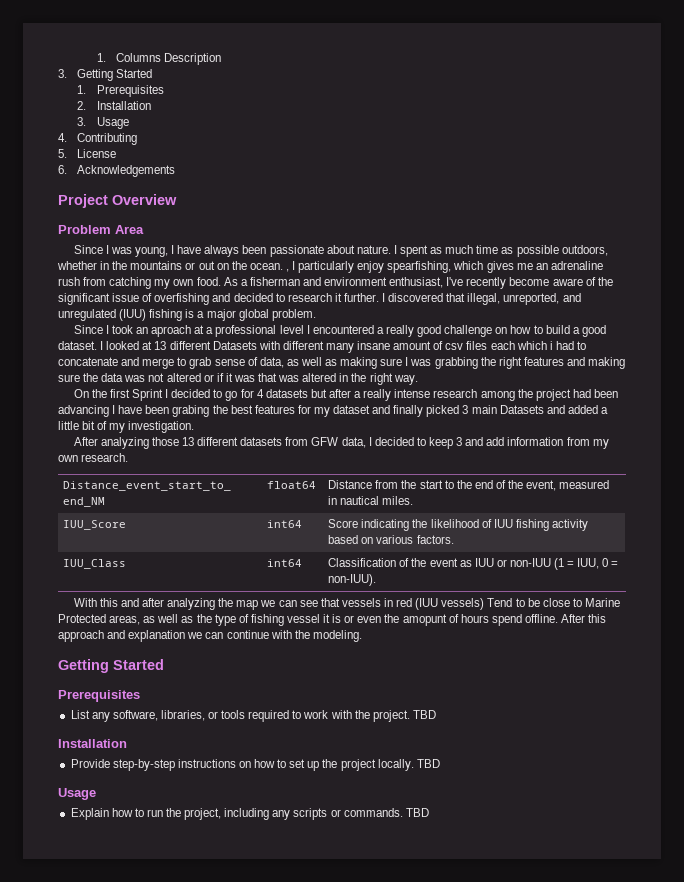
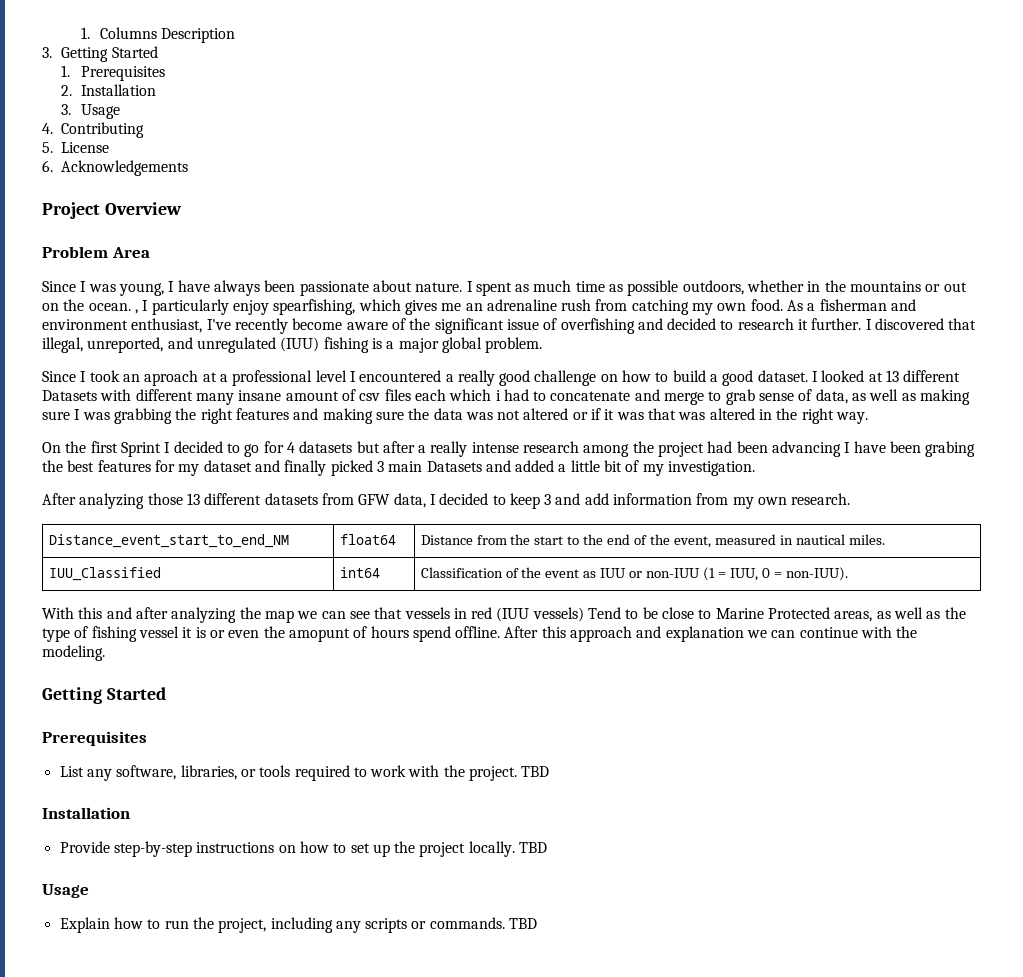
[63,520,127,530] [267,520,303,528] [328,519,588,531] [328,535,454,544] [63,559,127,569] IUU_Score | int64 | Score indicating the likelihood of IUU fishing activity based on various factors. // IUU_Class -> [48,567,161,581] IUU_Classified

